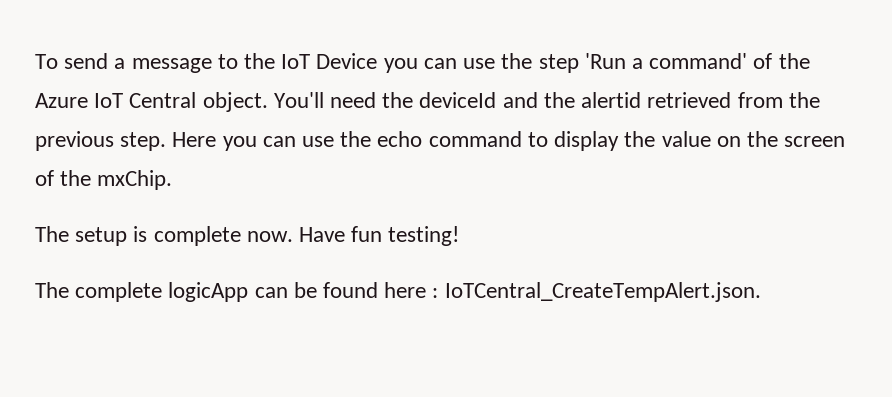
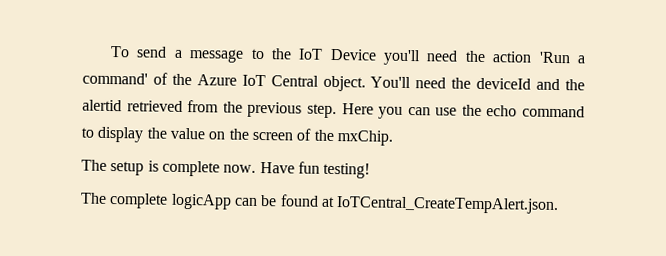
[383,53,579,73] you can use the step -> [383,49,533,66] you'll need the action
[384,282,439,298] here : -> [320,196,335,208] at

